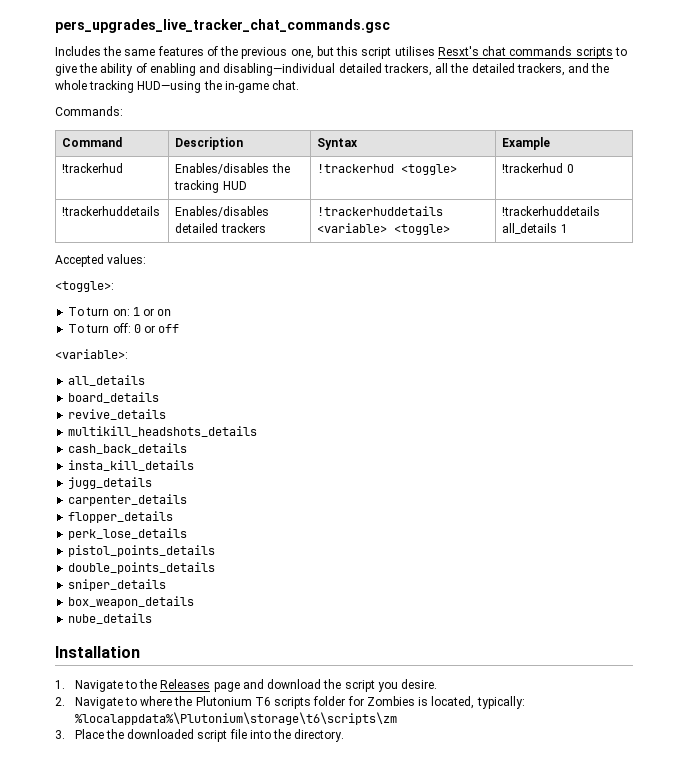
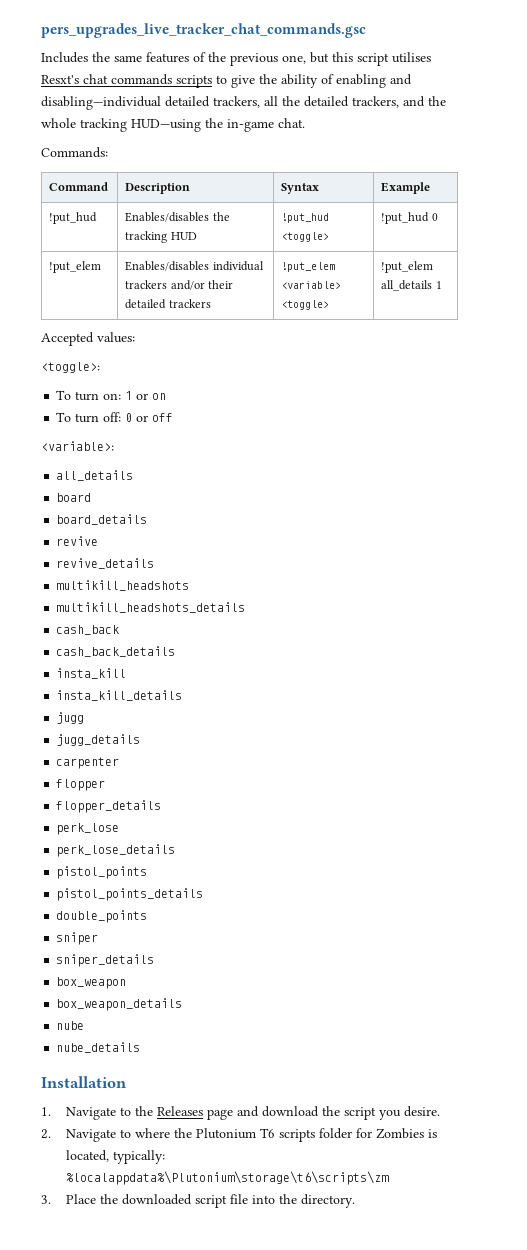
[62,163,124,173] !trackerhud -> [49,212,98,224] !put_hud
[317,164,458,175] [502,163,564,173] !trackerhud <toggle> | !trackerhud -> [281,213,330,223] [281,232,330,242] [381,212,430,224] !put_hud <toggle> | !put_hud
[62,206,161,216] [175,206,270,217] !trackerhuddetails | Enables/disables -> [49,261,102,273] [125,261,264,271] [125,280,233,290] !put_elem | Enables/disables individual trackers and/or their
[317,206,444,216] !trackerhuddetails -> [281,262,336,272] !put_elem
[502,206,601,216] !trackerhuddetails -> [381,261,434,273] !put_elem
(146, 380) none -> [56,493,92,502] // board
(160, 397) none -> [56,536,99,546] // revive
(167, 414) none -> [56,580,190,591] // multikill_headshots
(258, 431) none -> [56,625,120,635] // cash_back
(188, 448) none -> [56,668,127,679] // insta_kill
(195, 465) none -> [56,712,85,724] // jugg
[68,494,188,506] carpenter_details -> [56,757,120,769] [56,779,106,791] carpenter // flopper
(174, 517) none -> [56,823,120,835] // perk_lose
(188, 534) none -> [56,866,148,879] // pistol_points
[68,562,216,574] double_points_details -> [56,910,148,923] [56,932,99,945] double_points // sniper
(167, 585) none -> [56,977,127,989] // box_weapon
(195, 602) none -> [56,1021,85,1030] // nube

